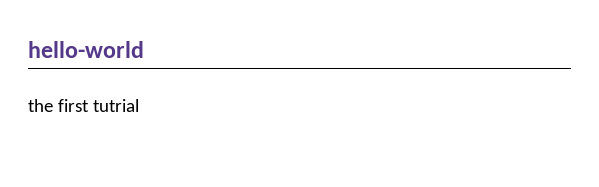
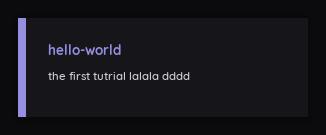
(139, 105) none -> [129,72,191,80] lalala dddd

